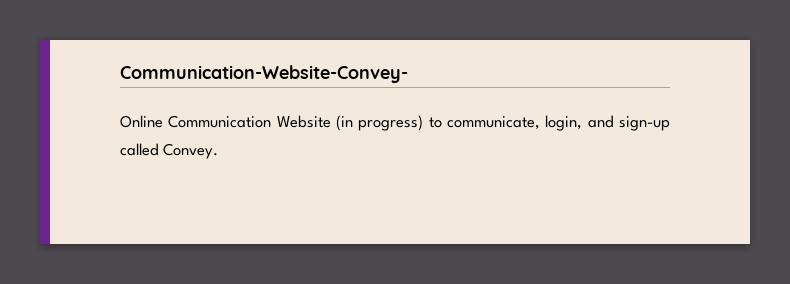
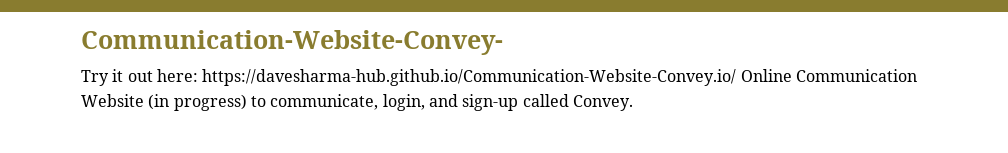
(408, 74) none -> [81,69,737,86] Try it out here: https://davesharma-hub.github.io/Communication-Website-Convey.io/

